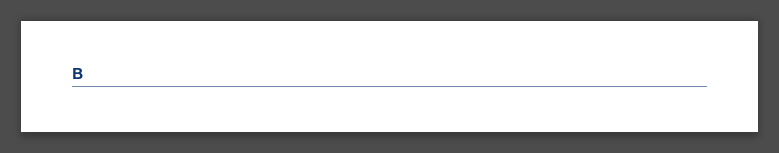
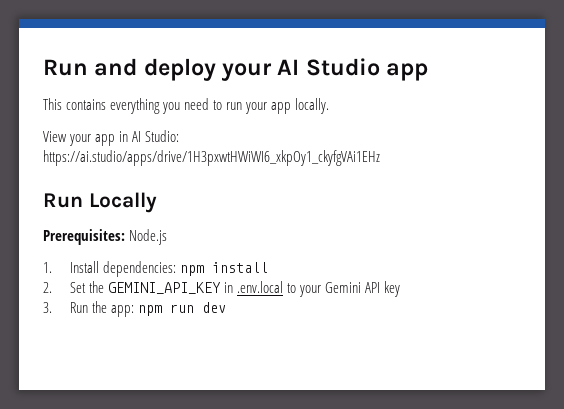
[72,68,83,79] B -> [43,58,429,81] [43,98,330,114] [43,130,180,146] [43,150,380,166] [43,192,157,213] [43,229,168,245] [43,261,269,277] [43,281,401,297] [43,301,227,317] Run and deploy your AI Studio app // This contains everything you need to run your app locally. // View your app in AI Studio: https://ai.studio/apps/drive/1H3pxwtHWiWI6_xkpOy1_ckyfgVAi1EHz // Run Locally // Prerequisites: Node.js // 1. Install dependencies: npm install // 2. Set the GEMINI_API_KEY in .env.local to your Gemini API key // 3. Run the app: npm run dev

